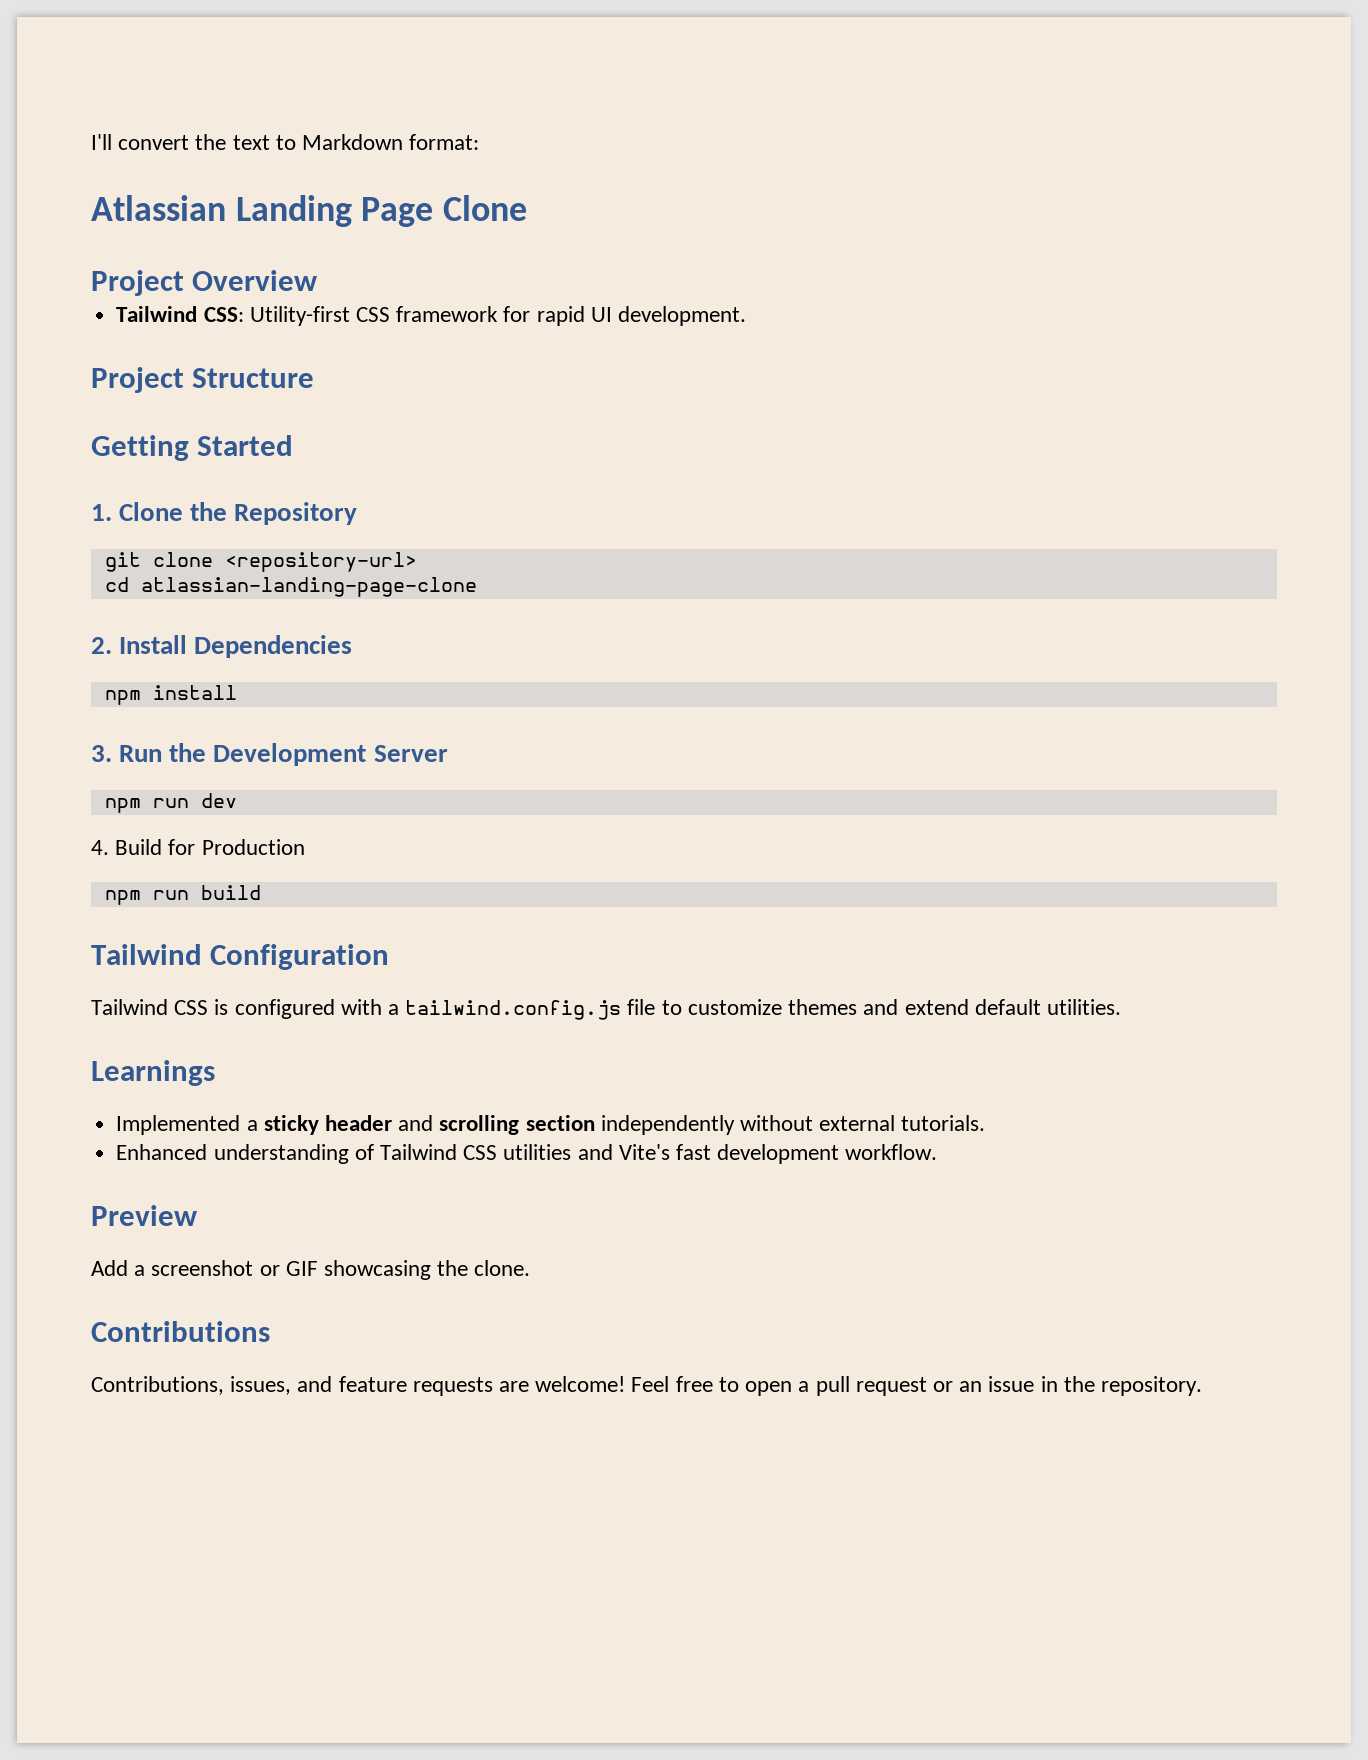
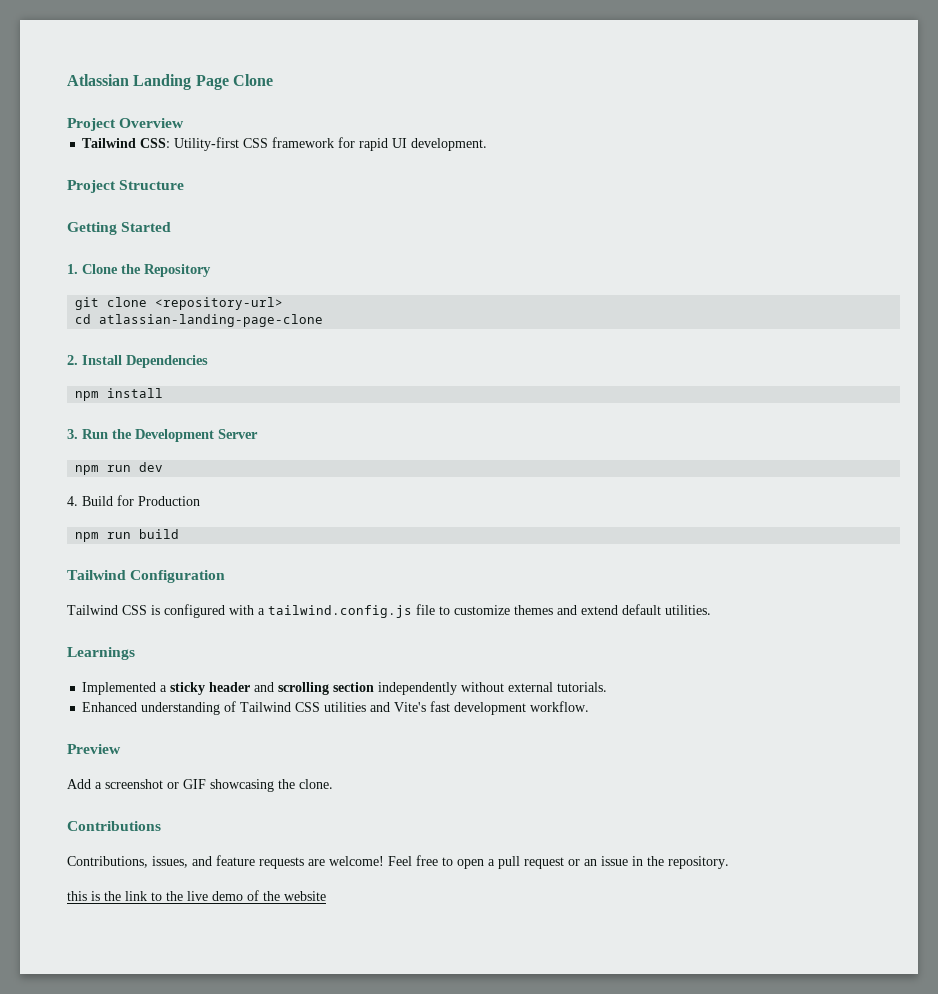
[91,134,480,150] I'll convert the text to Markdown format: // -> (67, 80) none
(1202, 1386) none -> [67,890,326,901] // this is the link to the live demo of the website

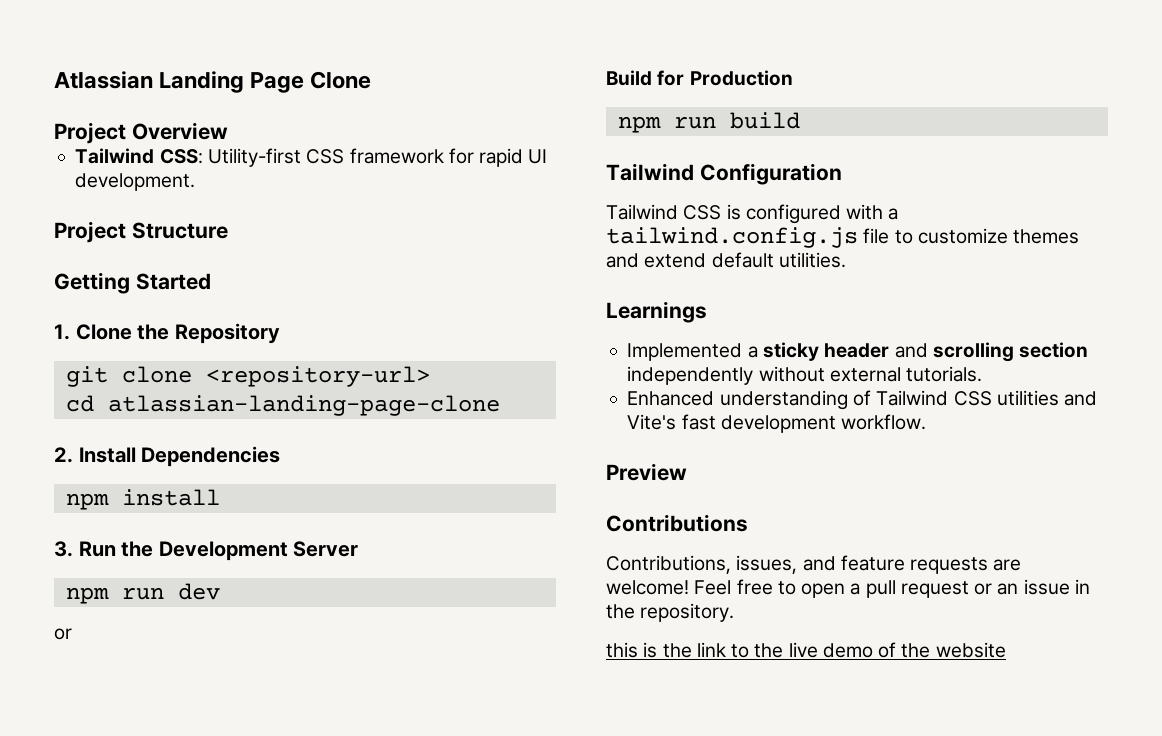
[67,496,78,506] 4. -> [54,628,72,640] or //
[67,779,333,792] // Add a screenshot or GIF showcasing the clone. -> (687, 472) none

